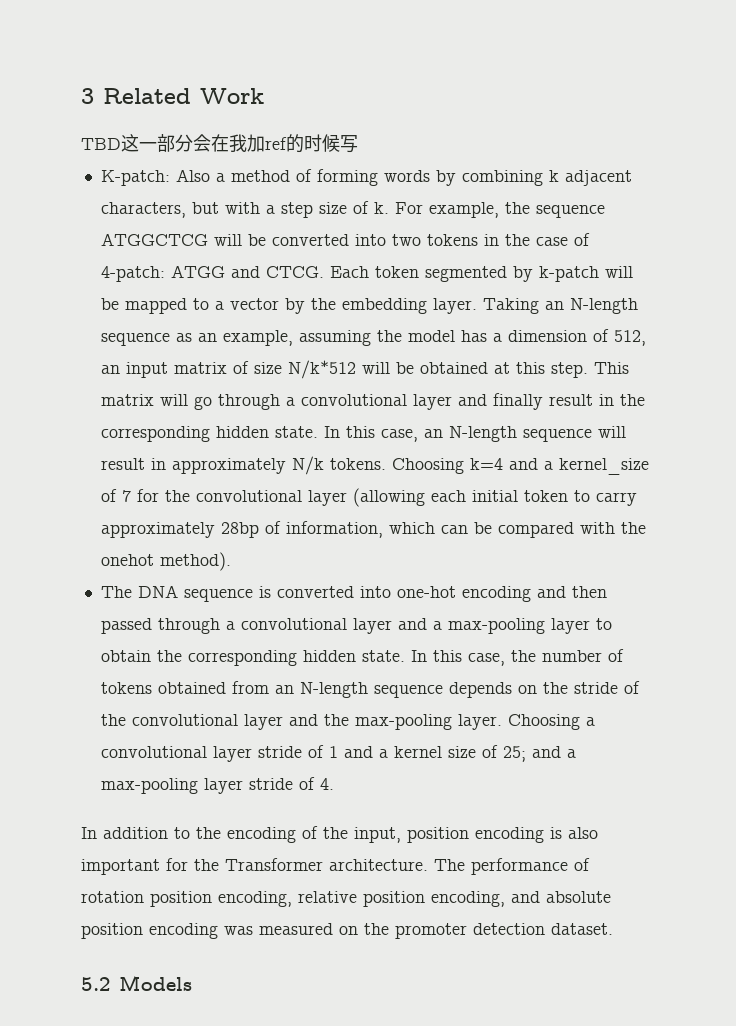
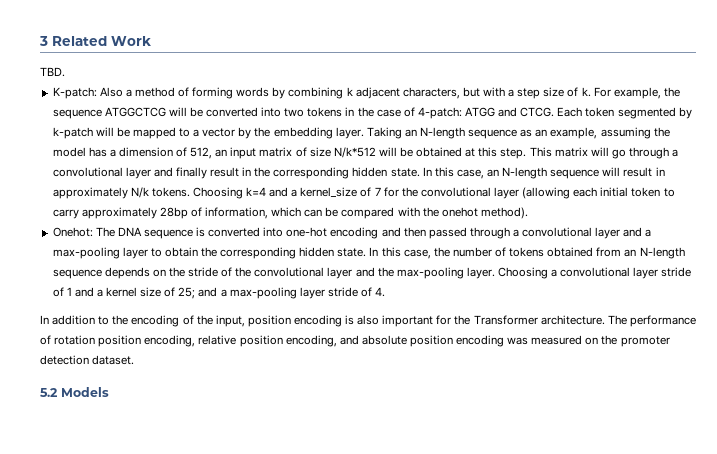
[81,134,358,153] TBD这一部分会在我加ref的时候写 -> [40,67,65,77] TBD.
(231, 561) none -> [52,227,93,237] Onehot:

